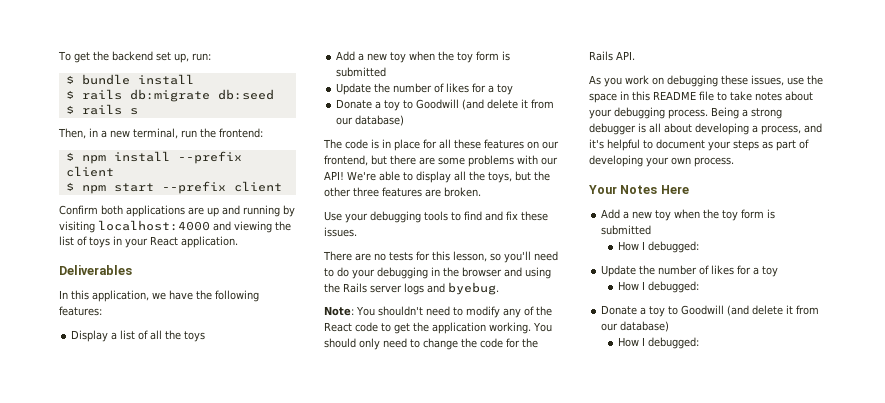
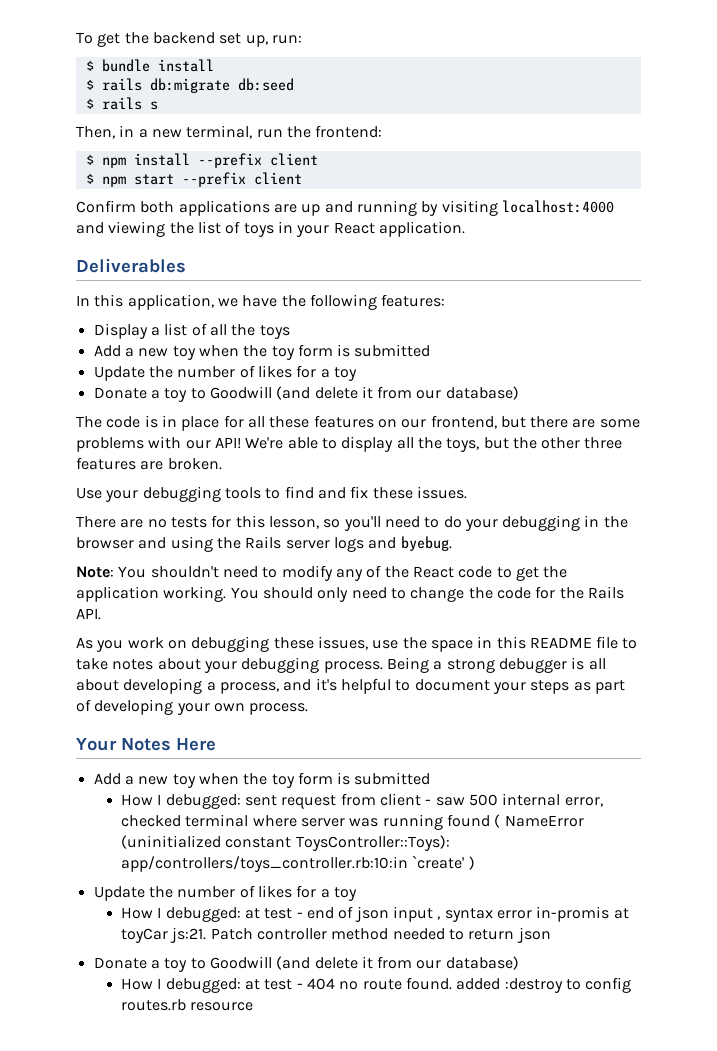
(700, 247) none -> [245,793,603,809] [121,814,584,830] [121,835,450,851] [121,855,475,872] sent request from client - saw 500 internal error, checked terminal where server was running found ( NameError (uninitialized constant ToysController::Toys): app/controllers/toys_controller.rb:10:in `create' )
(700, 287) none -> [245,906,629,922] [121,927,551,943] at test - end of json input , syntax error in-promis at toyCar js:21. Patch controller method needed to return json
(700, 343) none -> [245,977,632,993] [121,999,254,1011] at test - 404 no route found. added :destroy to config routes.rb resource

